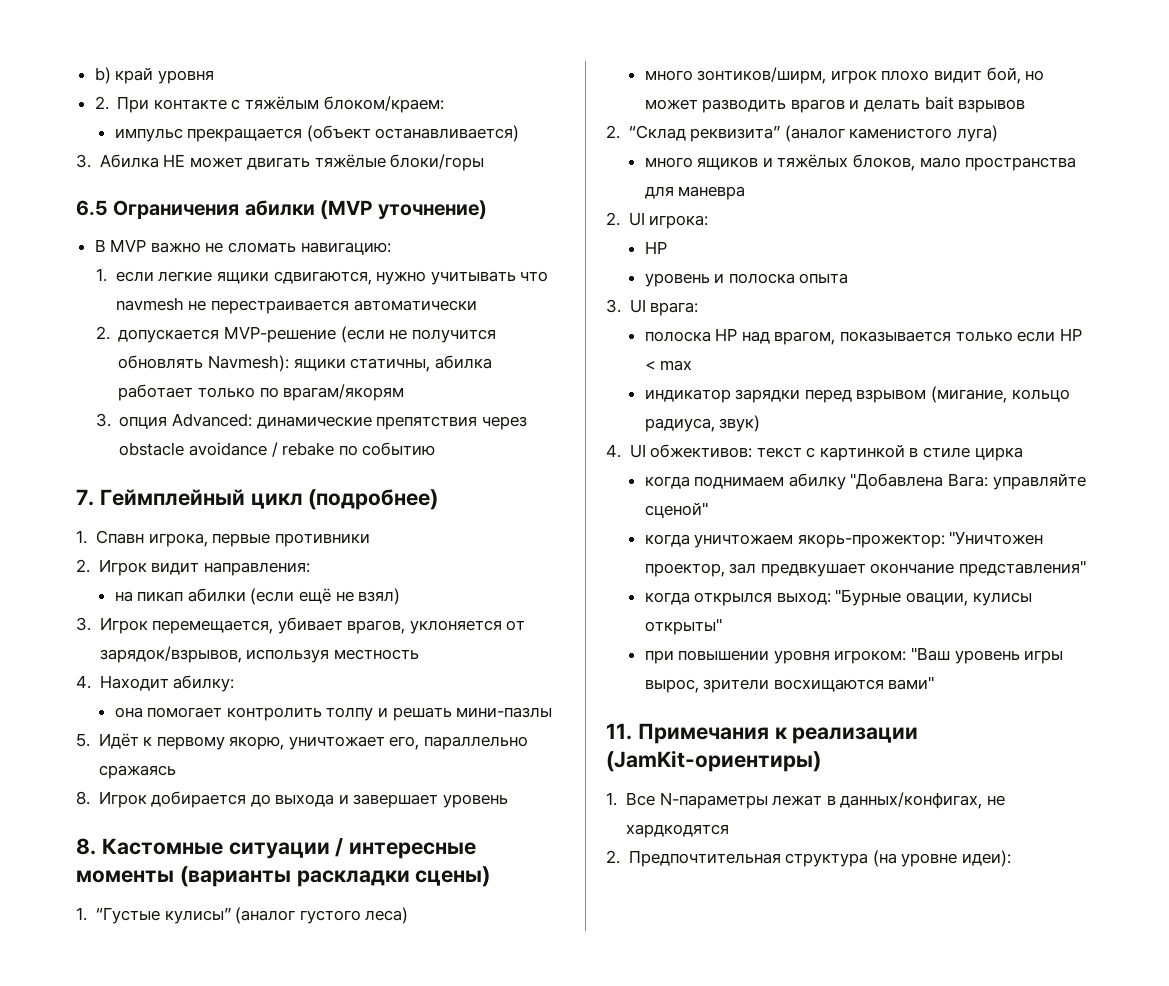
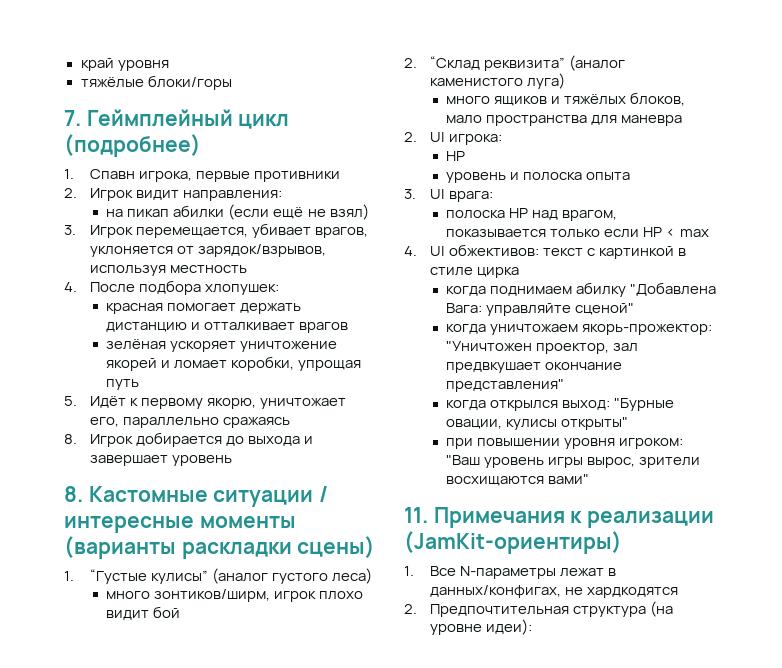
[94,67,111,84] b) -> (80, 64) none
[94,96,444,113] [114,125,520,142] [76,154,485,171] [76,200,487,219] [94,239,391,255] [95,268,549,285] [115,297,477,314] [95,326,496,343] [118,355,492,372] [118,384,405,401] [95,413,527,430] [119,442,436,457] 2. При контакте с тяжёлым блоком/краем: // импульс прекращается (объект останавливается) // 3. Абилка НЕ может двигать тяжёлые блоки/горы // 6.5 Ограничения абилки (MVP уточнение) // В MVP важно не сломать навигацию: // 1. если легкие ящики сдвигаются, нужно учитывать что navmesh не перестраивается автоматически // 2. допускается MVP-решение (если не получится обновлять Navmesh): ящики статичны, абилка работает только по врагам/якорям // 3. опция Advanced: динамические препятствия через obstacle avoidance / rebake по событию -> [80,75,232,90] тяжёлые блоки/горы
[99,675,235,692] [114,707,553,721] Находит абилку: // она помогает контролить толпу и решать мини-пазлы -> [89,280,279,295] [106,303,302,314] [106,322,349,333] [106,339,338,352] [106,356,362,371] [106,379,140,390] После подбора хлопушек: // красная помогает держать дистанцию и отталкивает врагов // зелёная ускоряет уничтожение якорей и ломает коробки, упрощая путь
[986,67,1045,84] [644,96,1026,113] бой, но может разводить врагов и делать bait взрывов -> [153,606,181,618] бой
[644,386,1070,403] [644,415,761,432] // индикатор зарядки перед взрывом (мигание, кольцо радиуса, звук) -> (709, 233) none

